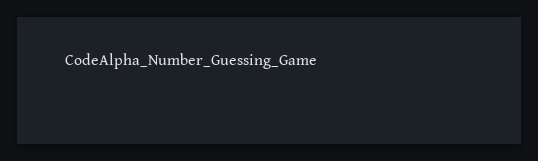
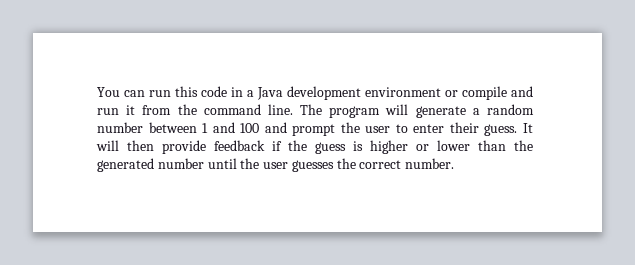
[65,53,317,69] CodeAlpha_Number_Guessing_Game -> [97,86,533,100] [97,104,534,118] [97,122,534,136] [96,140,533,154] [97,158,455,172] You can run this code in a Java development environment or compile and run it from the command line. The program will generate a random number between 1 and 100 and prompt the user to enter their guess. It will then provide feedback if the guess is higher or lower than the generated number until the user guesses the correct number.

